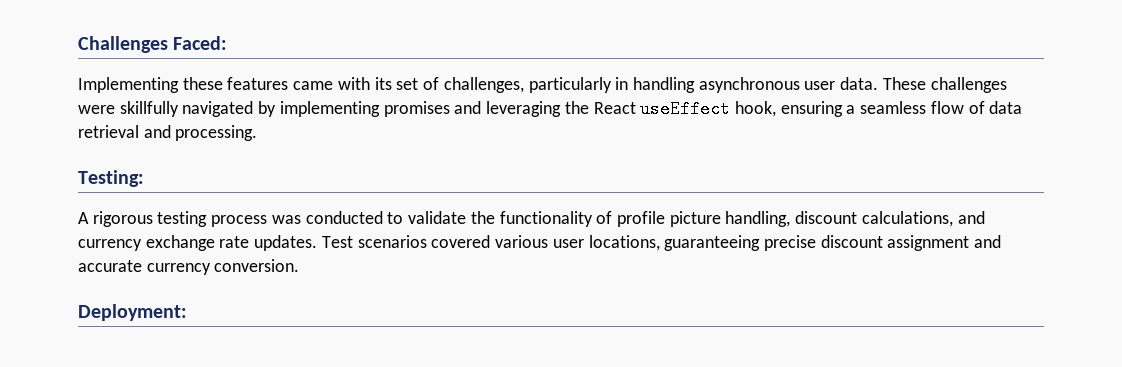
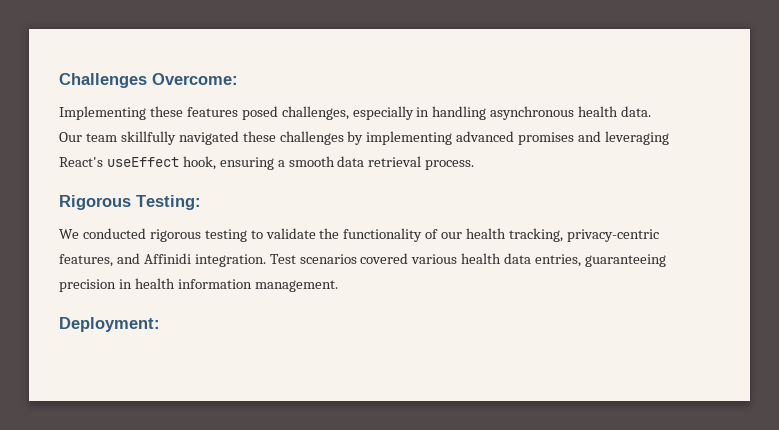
[173,36,228,50] Faced: -> [152,73,238,85] Overcome:
[293,77,1007,93] [78,101,254,117] came with its set of challenges, particularly in handling asynchronous user data. These challenges were skillfully navigated -> [241,106,652,120] [59,131,344,145] posed challenges, especially in handling asynchronous health data. Our team skillfully navigated these challenges
(380, 109) none -> [456,131,515,142] advanced
[564,101,636,114] the React -> [59,157,103,167] React's
[860,101,1023,114] [78,125,258,141] [78,170,144,187] [78,211,383,227] seamless flow of data retrieval and processing. // Testing: // A rigorous testing process was conducted -> [288,156,475,170] [59,195,201,210] [59,228,247,242] smooth data retrieval process. // Rigorous Testing: // We conducted rigorous testing
[616,211,985,227] [78,235,1002,251] [78,259,300,275] profile picture handling, discount calculations, and currency exchange rate updates. Test scenarios covered various user locations, guaranteeing precise discount assignment and accurate currency conversion. -> [441,228,659,242] [59,253,667,267] [59,278,338,292] our health tracking, privacy-centric features, and Affinidi integration. Test scenarios covered various health data entries, guaranteeing precision in health information management.

